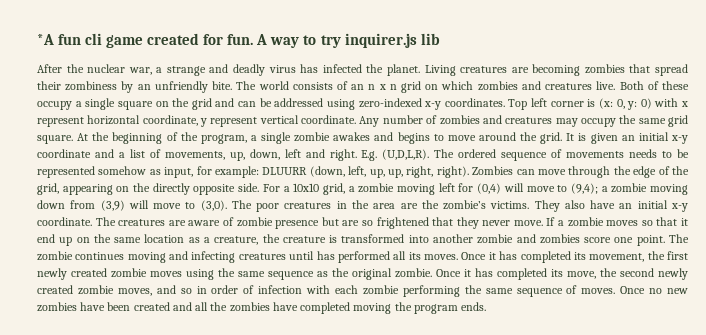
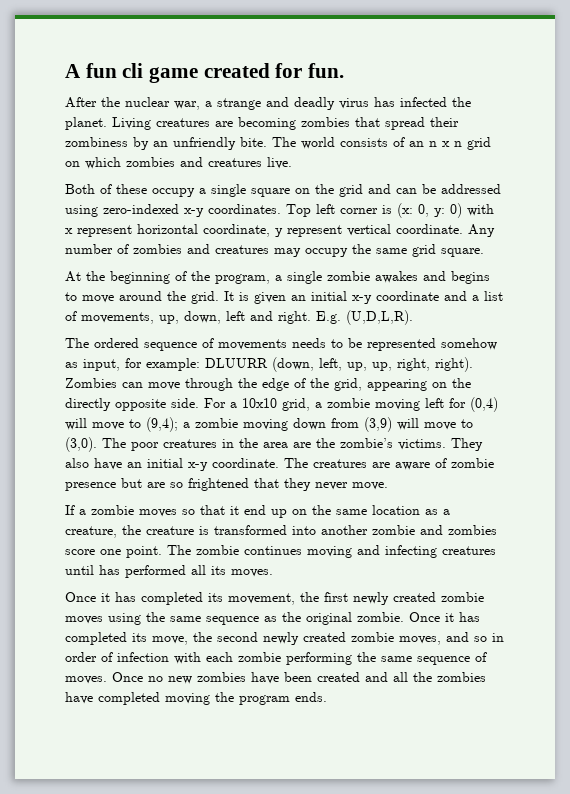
[37,34,54,45] *A -> [65,64,81,78] A
[256,33,440,48] A way to try inquirer.js lib -> (345, 70) none
(616, 85) none -> (292, 163) //
(73, 139) none -> (484, 252) //
(430, 154) none -> (413, 317) //
(543, 223) none -> (388, 486) //
(459, 257) none -> (273, 573) //

